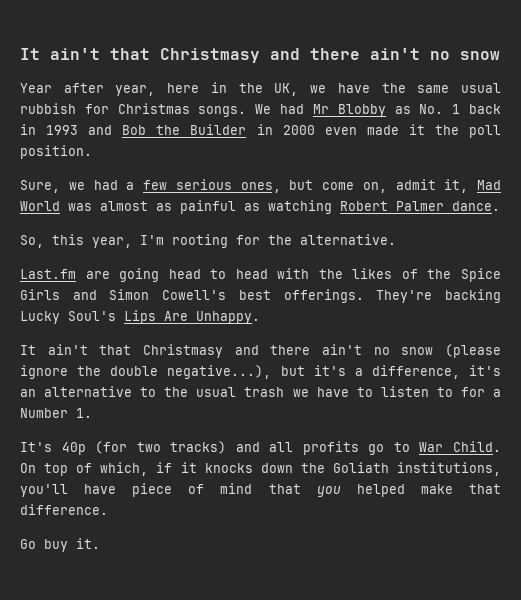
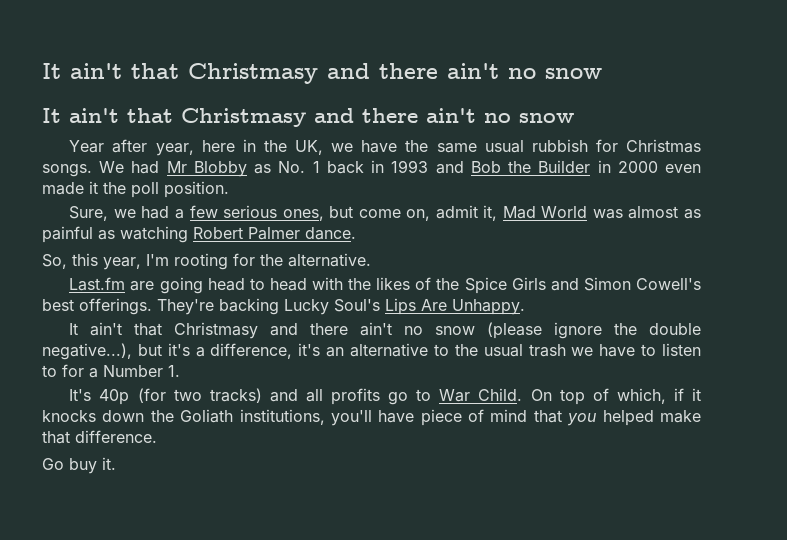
[20,48,500,63] It ain't that Christmasy and there ain't no snow -> [42,63,602,84] [42,108,574,127] It ain't that Christmasy and there ain't no snow // It ain't that Christmasy and there ain't no snow

